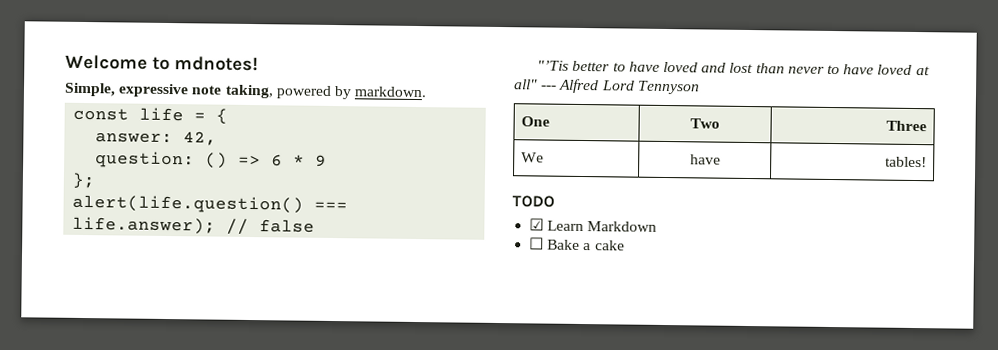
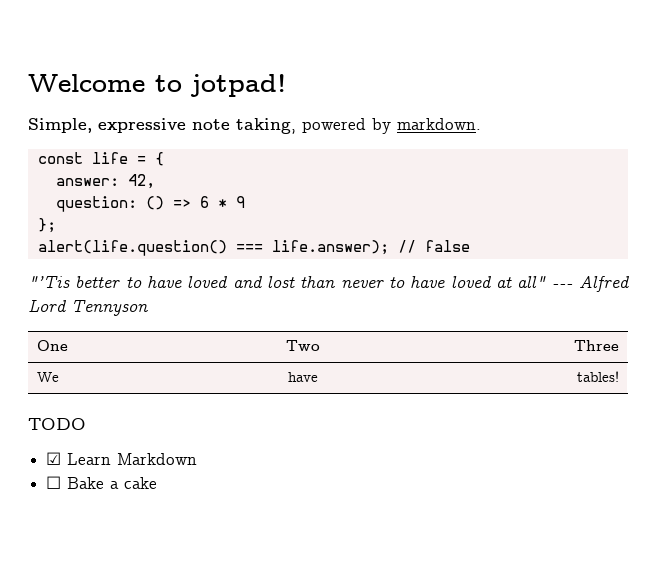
[174,56,258,72] mdnotes! -> [190,74,286,97] jotpad!

